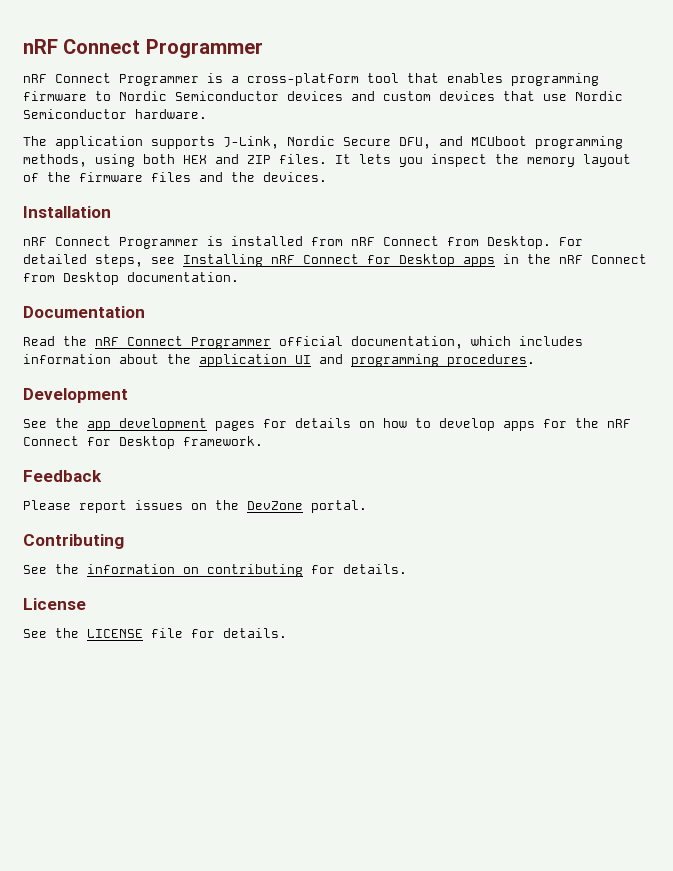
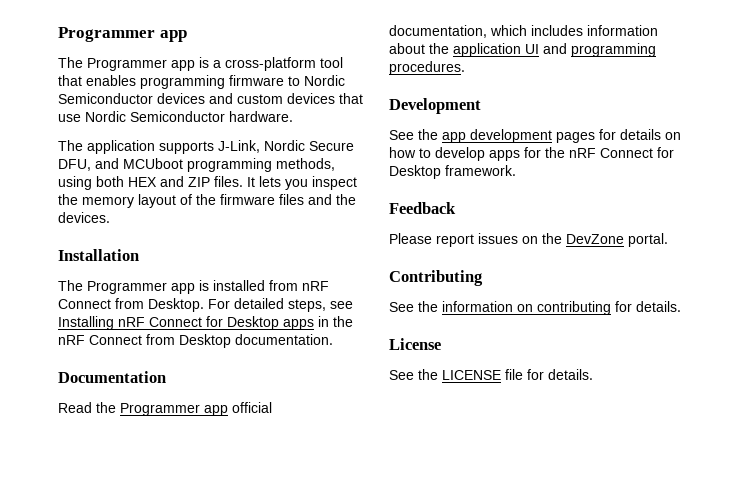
[23,39,263,58] [23,73,199,86] nRF Connect Programmer // nRF Connect Programmer -> [58,27,187,42] [58,57,195,71] Programmer app // The Programmer app
[23,236,199,249] nRF Connect Programmer -> [58,280,195,294] The Programmer app
[95,336,271,349] nRF Connect Programmer -> [120,403,228,416] Programmer app

